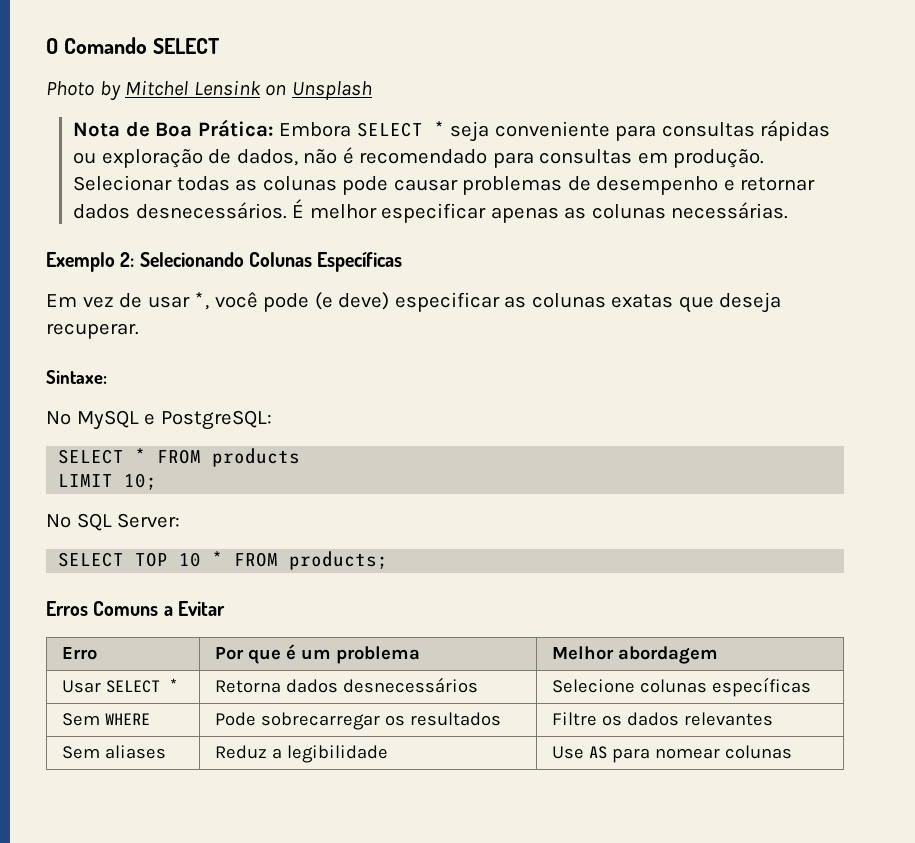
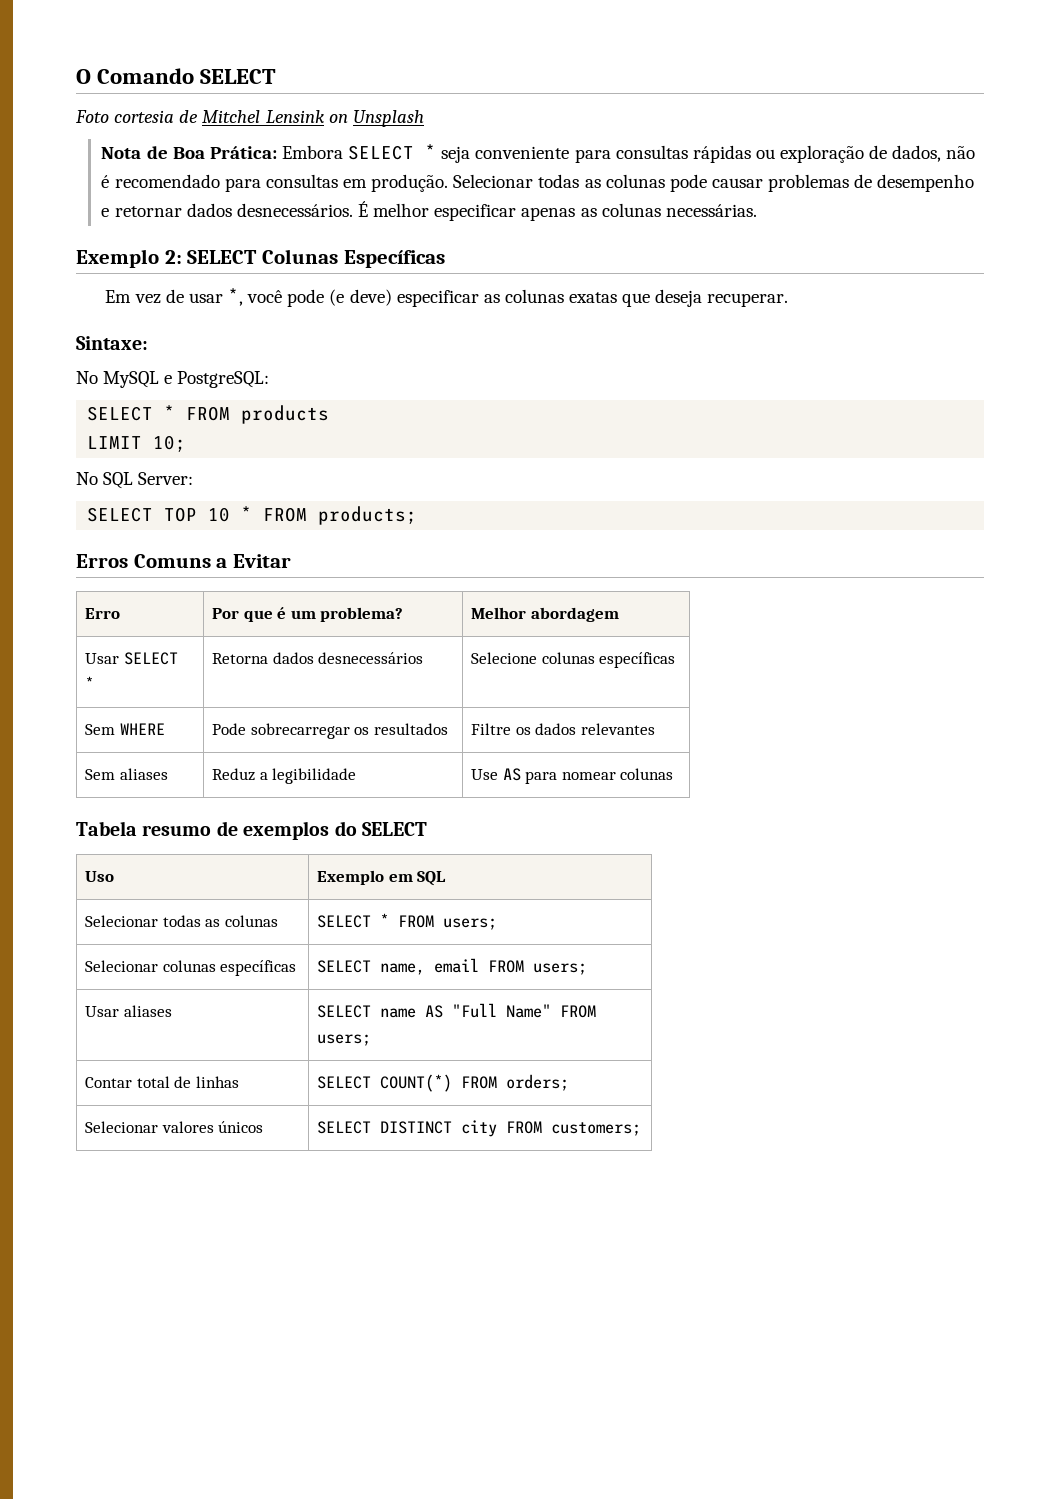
[46,81,121,101] Photo by -> [75,110,199,123] Foto cortesia de
[139,252,244,267] Selecionando -> [187,250,258,264] SELECT
[335,646,420,664] problema -> [320,607,404,622] problema?
(792, 752) none -> [76,821,427,840] [84,871,114,882] [316,870,447,886] [84,915,278,927] [316,913,497,930] [84,960,297,976] [316,958,587,975] [84,1005,172,1017] [316,1003,596,1018] [316,1034,371,1046] [84,1076,239,1088] [316,1074,569,1092] [84,1121,264,1133] [316,1120,641,1137] // Tabela resumo de exemplos do SELECT // Uso | Exemplo em SQL // Selecionar todas as colunas | SELECT * FROM users; // Selecionar colunas específicas | SELECT name, email FROM users; // Usar aliases | SELECT name AS "Full Name" FROM users; // Contar total de linhas | SELECT COUNT(*) FROM orders; // Selecionar valores únicos | SELECT DISTINCT city FROM customers;

